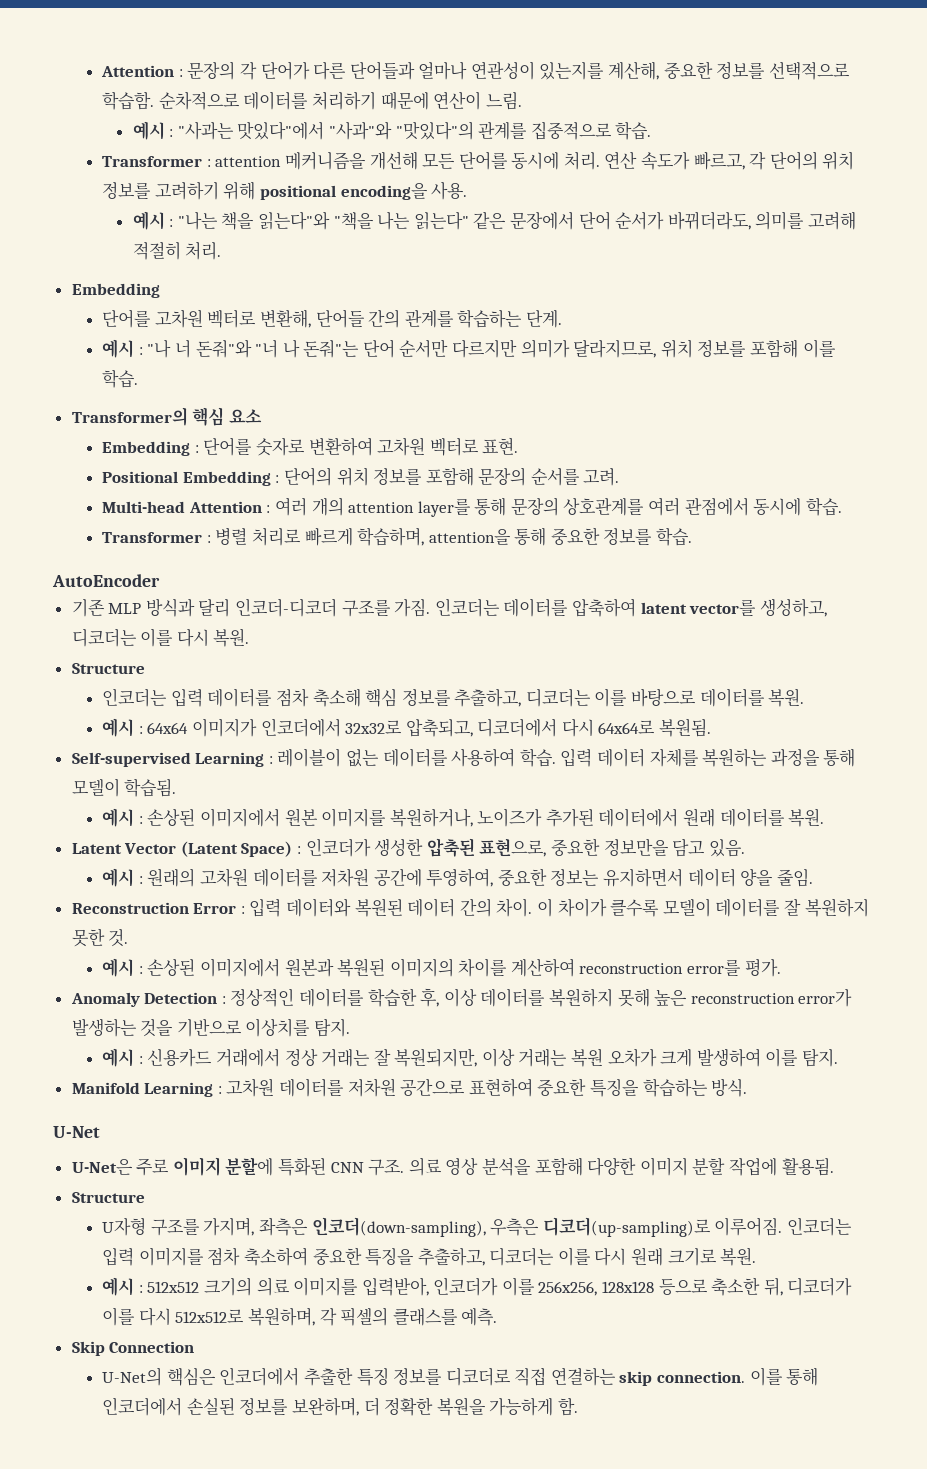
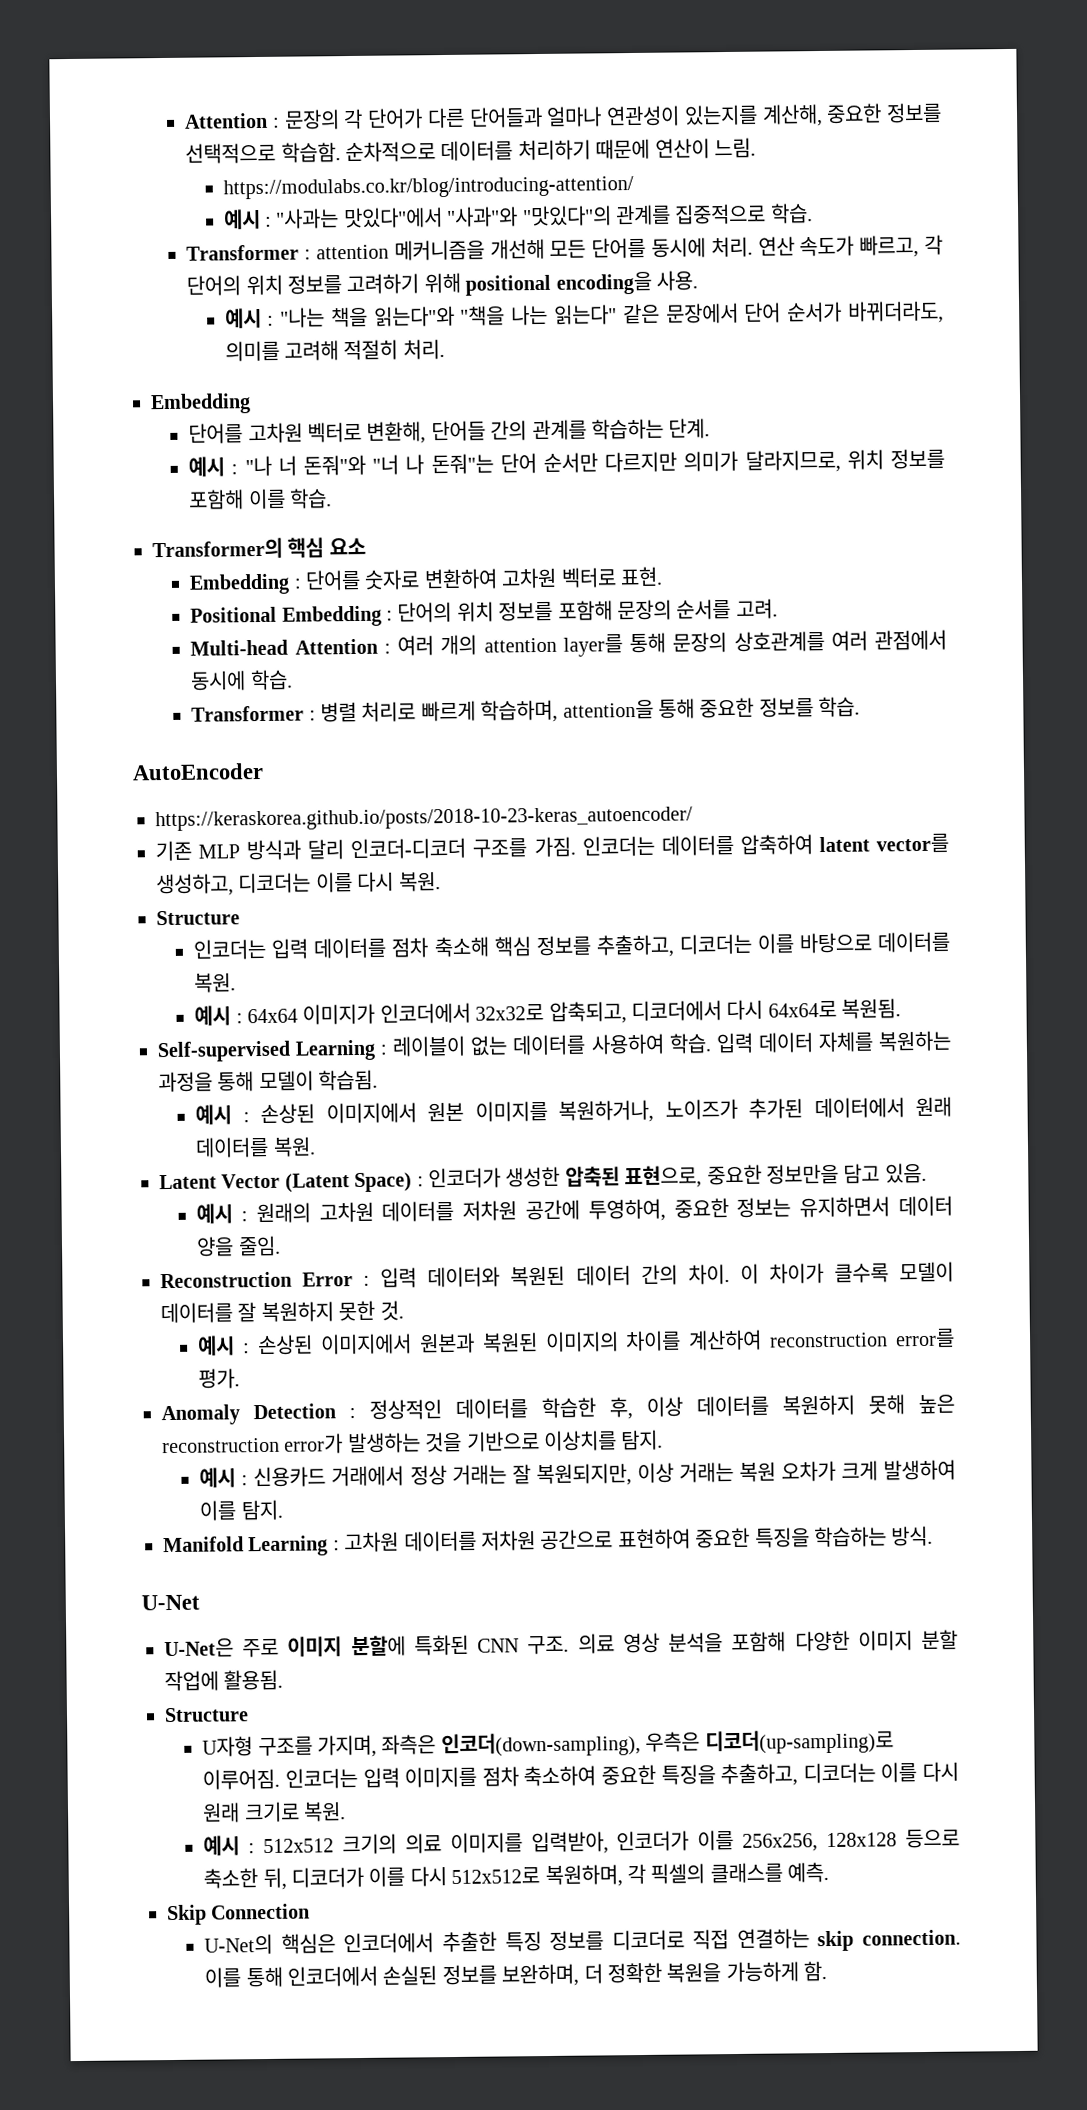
(522, 100) none -> [222,175,634,200] // https://modulabs.co.kr/blog/introducing-attention/
(160, 580) none -> [155,806,693,832] // https://keraskorea.github.io/posts/2018-10-23-keras_autoencoder/

